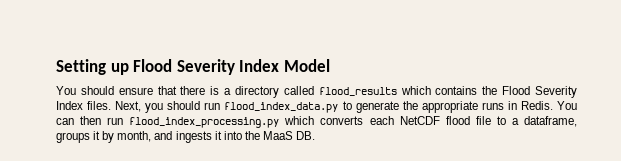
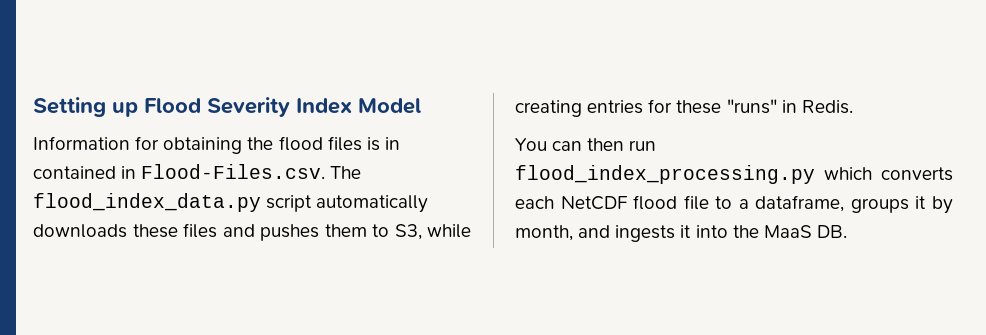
[56,86,577,98] [56,101,504,113] You should ensure that there is a directory called flood_results which contains the Flood Severity Index files. Next, you should run flood_index_data.py to generate the appropriate runs -> [33,136,400,154] [33,164,362,179] [33,193,429,213] [33,223,471,241] [515,99,777,117] Information for obtaining the flood files is in contained in Flood-Files.csv. The flood_index_data.py script automatically downloads these files and pushes them to S3, while creating entries for these "runs"
(553, 105) none -> (853, 107) //

